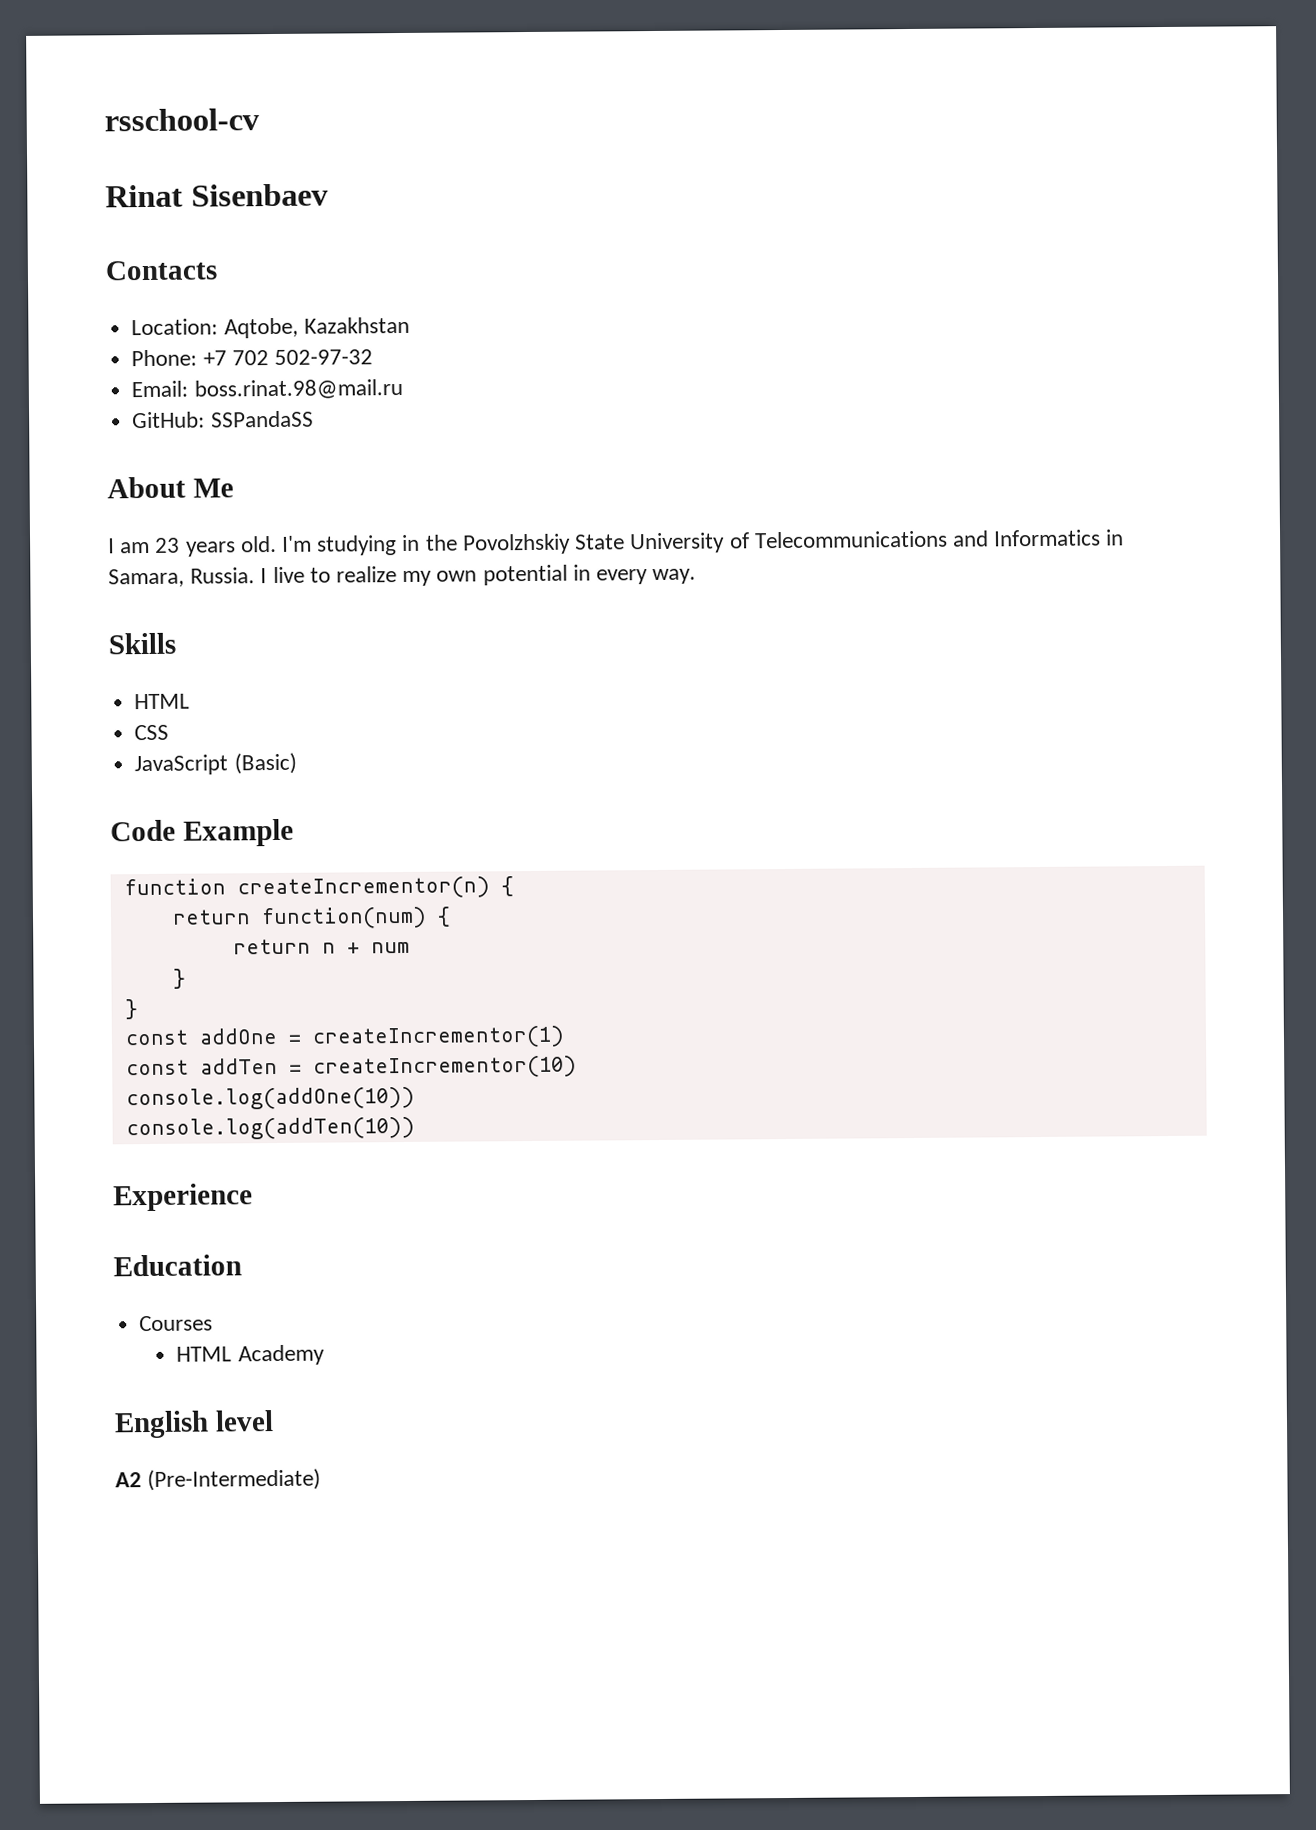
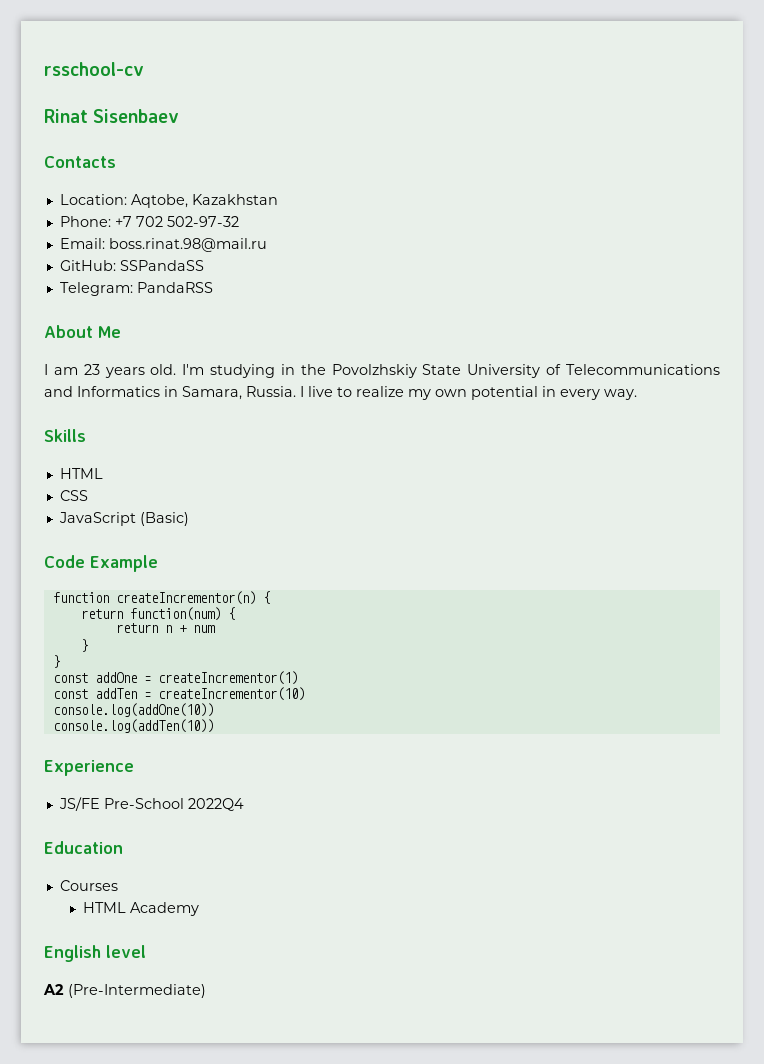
(314, 419) none -> [59,282,213,296] // Telegram: PandaRSS
(253, 1197) none -> [58,797,244,811] // JS/FE Pre-School 2022Q4

